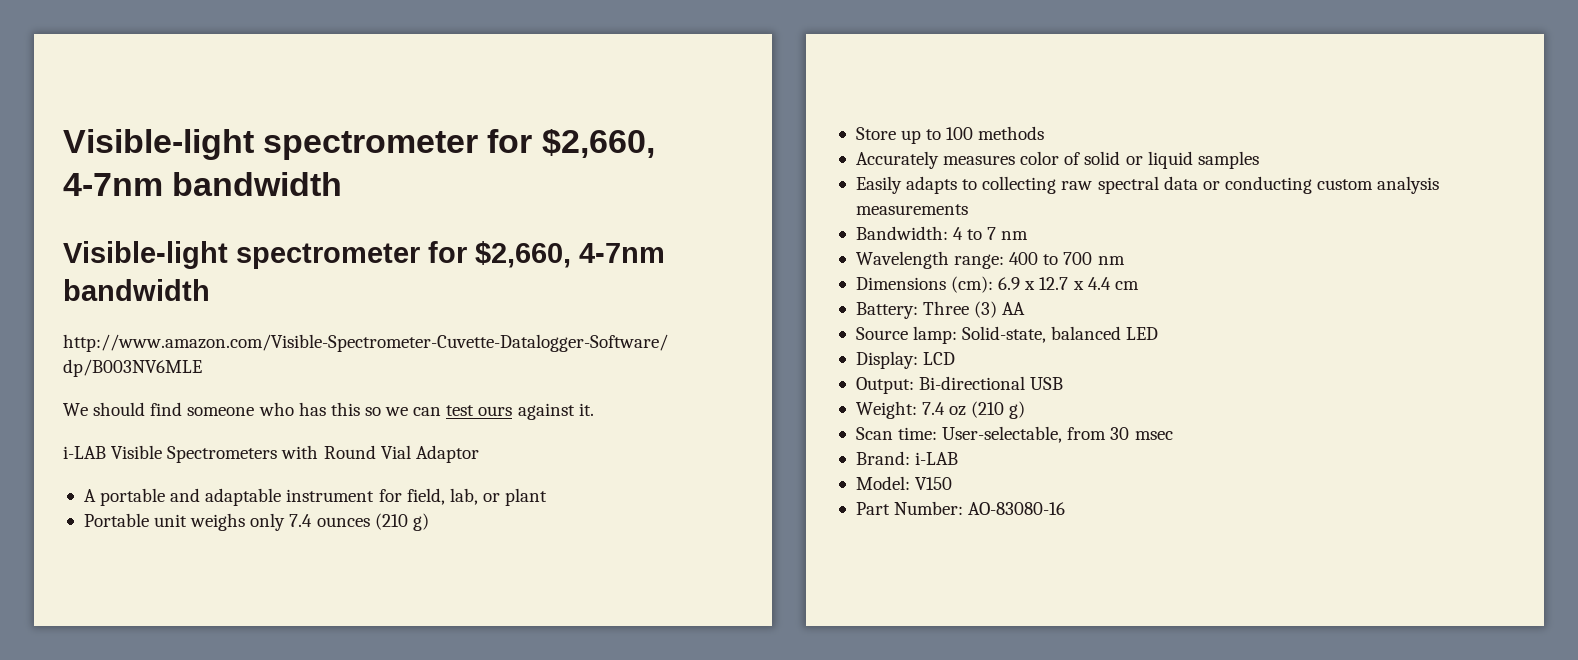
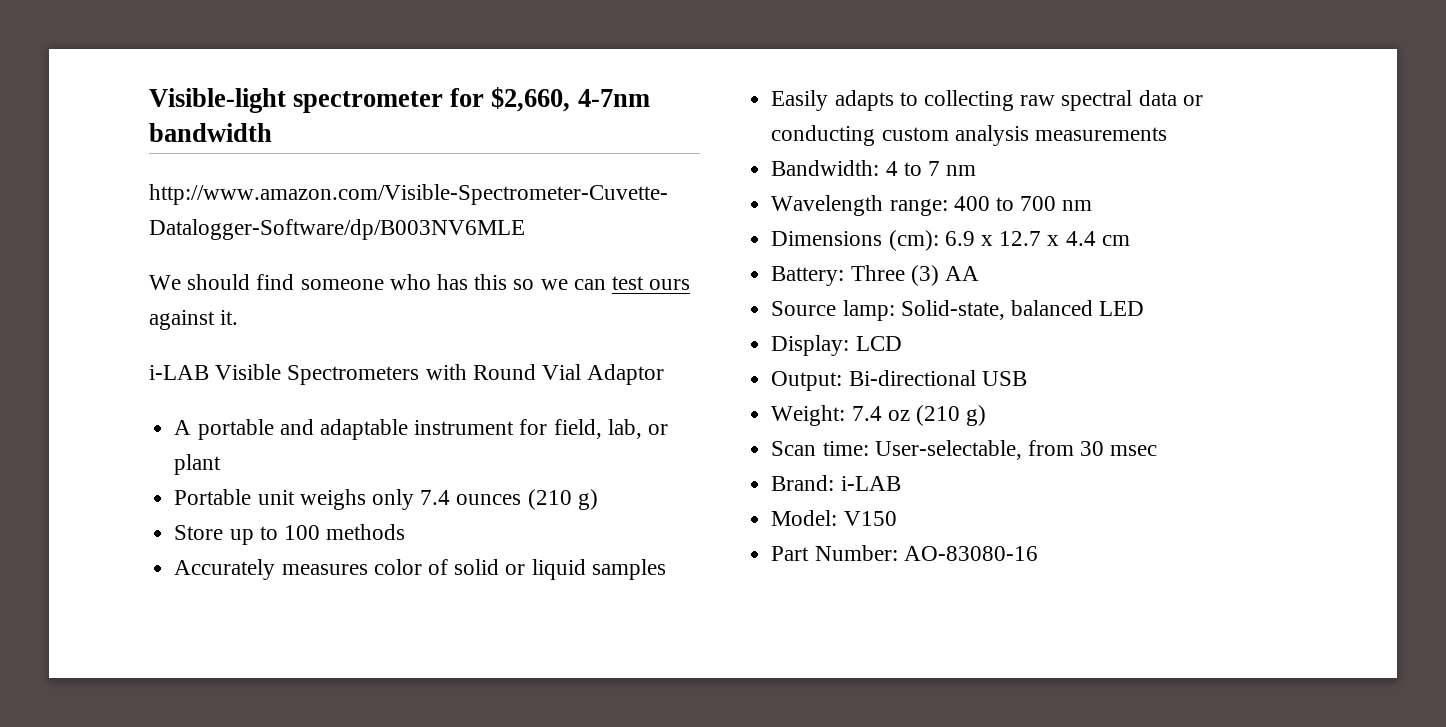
[63,129,655,160] [63,172,343,196] [63,241,665,269] [63,279,210,301] Visible-light spectrometer for $2,660, 4-7nm bandwidth // Visible-light spectrometer for $2,660, 4-7nm bandwidth -> [149,87,650,113] [149,123,272,142] Visible-light spectrometer for $2,660, 4-7nm bandwidth

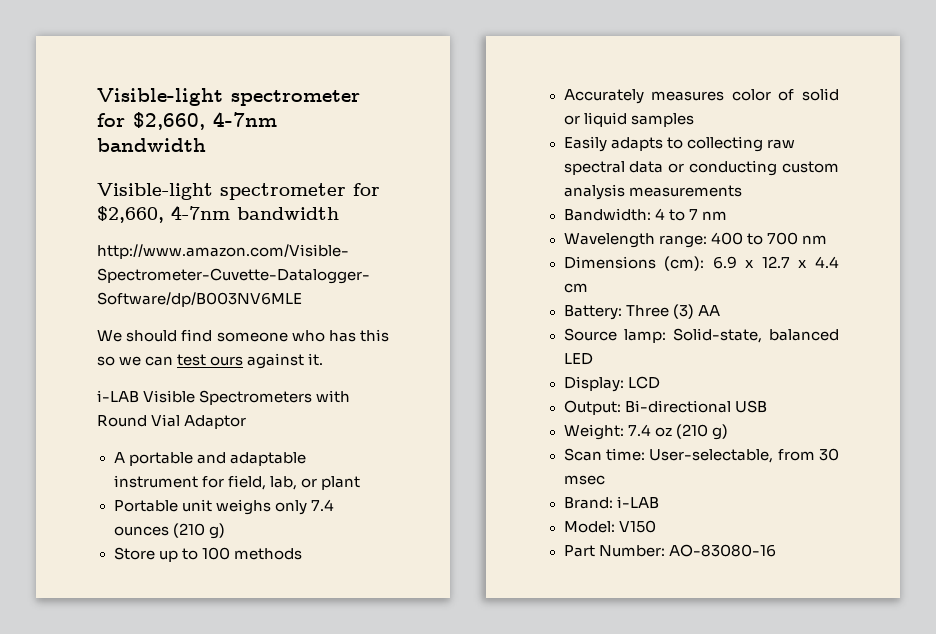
[149,87,650,113] [149,123,272,142] Visible-light spectrometer for $2,660, 4-7nm bandwidth -> [97,88,360,106] [97,112,277,130] [97,138,206,152] [97,183,380,200] [97,205,339,223] Visible-light spectrometer for $2,660, 4-7nm bandwidth // Visible-light spectrometer for $2,660, 4-7nm bandwidth

